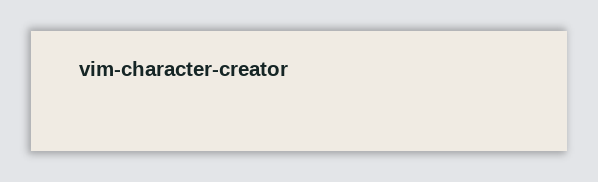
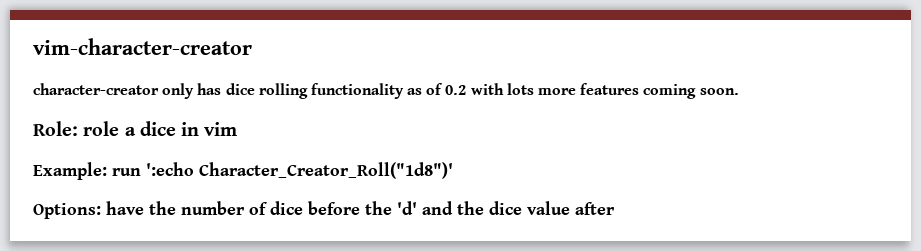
(288, 68) none -> [33,83,739,99] [33,121,238,136] [33,162,453,180] [33,201,615,219] // character-creator only has dice rolling functionality as of 0.2 with lots more features coming soon. // Role: role a dice in vim // Example: run ':echo Character_Creator_Roll("1d8")' // Options: have the number of dice before the 'd' and the dice value after

